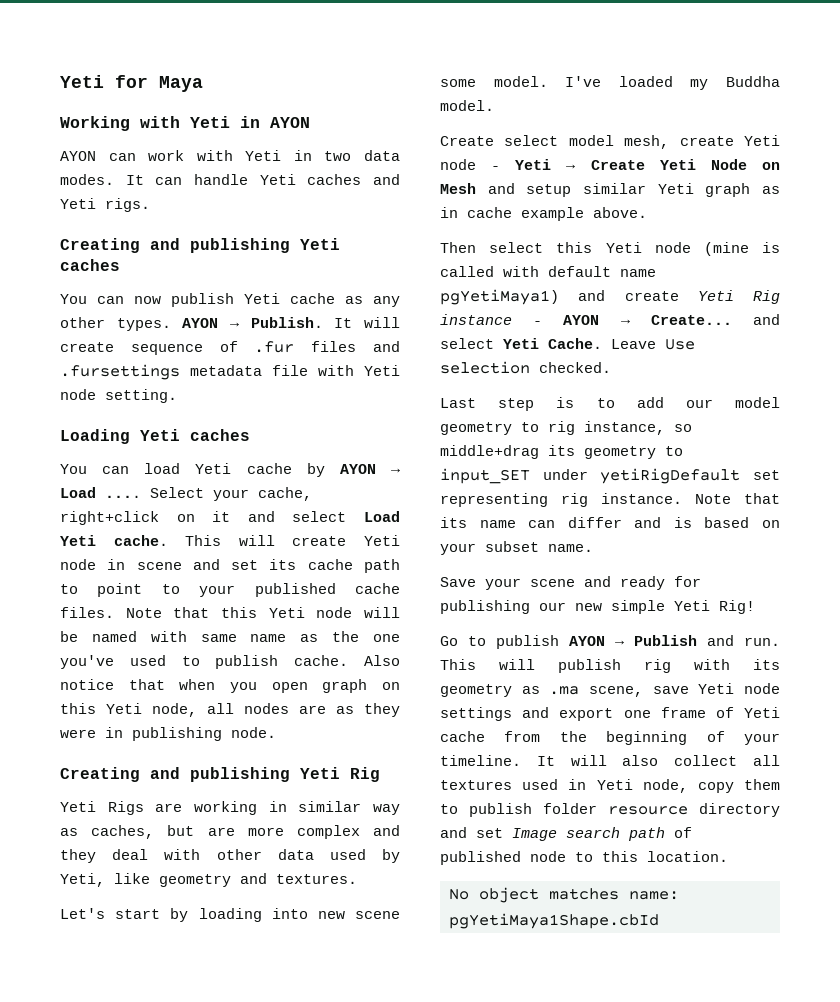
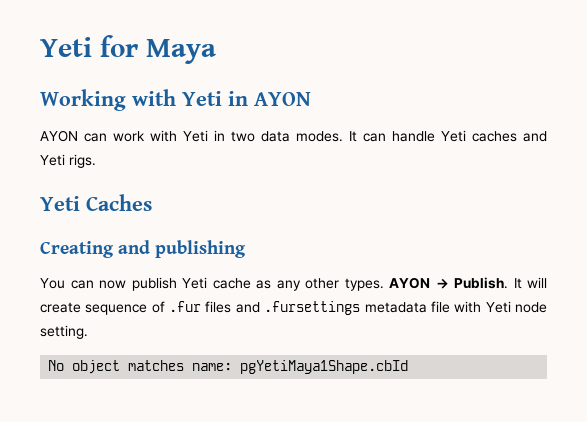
[60,238,340,253] [60,259,120,271] // Creating and publishing Yeti caches -> [40,194,152,211] [40,240,246,258] // Yeti Caches // Creating and publishing
[60,429,250,444] [60,463,400,477] [60,487,312,501] [60,511,400,525] [60,535,400,546] [60,559,400,573] [60,583,400,597] [60,607,400,618] [60,631,400,642] [60,655,401,669] [60,679,400,693] [60,703,400,717] [60,727,276,741] [60,767,380,782] [60,801,400,815] [60,825,400,839] [60,849,400,863] [60,873,357,887] [60,908,400,922] [440,76,780,90] [440,100,494,111] [440,135,780,149] [440,159,780,170] [440,183,780,197] [440,207,647,221] [440,242,780,256] [440,266,656,277] [440,289,780,305] [440,314,780,325] [440,338,695,350] [440,361,611,374] [440,397,780,411] [440,421,692,435] [440,445,683,459] [440,468,780,484] [440,493,780,507] [440,517,780,528] [440,541,593,555] [440,576,701,590] [440,600,755,614] [440,635,780,649] [440,659,780,673] [440,683,780,697] [440,707,780,721] [440,731,780,745] [440,755,780,766] [440,779,780,793] [440,803,780,817] [440,827,692,841] [440,851,728,865] // Loading Yeti caches // You can load Yeti cache by AYON → Load .... Select your cache, right+click on it and select Load Yeti cache. This will create Yeti node in scene and set its cache path to point to your published cache files. Note that this Yeti node will be named with same name as the one you've used to publish cache. Also notice that when you open graph on this Yeti node, all nodes are as they were in publishing node. // Creating and publishing Yeti Rig // Yeti Rigs are working in similar way as caches, but are more complex and they deal with other data used by Yeti, like geometry and textures. // Let's start by loading into new scene some model. I've loaded my Buddha model. // Create select model mesh, create Yeti node - Yeti → Create Yeti Node on Mesh and setup similar Yeti graph as in cache example above. // Then select this Yeti node (mine is called with default name pgYetiMaya1) and create Yeti Rig instance - AYON → Create... and select Yeti Cache. Leave Use selection checked. // Last step is to add our model geometry to rig instance, so middle+drag its geometry to input_SET under yetiRigDefault set representing rig instance. Note that its name can differ and is based on your subset name. // Save your scene and ready for publishing our new simple Yeti Rig! // Go to publish AYON → Publish and run. This will publish rig with its geometry as .ma scene, save Yeti node settings and export one frame of Yeti cache from the beginning of your timeline. It will also collect all textures used in Yeti node, copy them to publish folder resource directory and set Image search path of published node to this location. -> (88, 332) none

